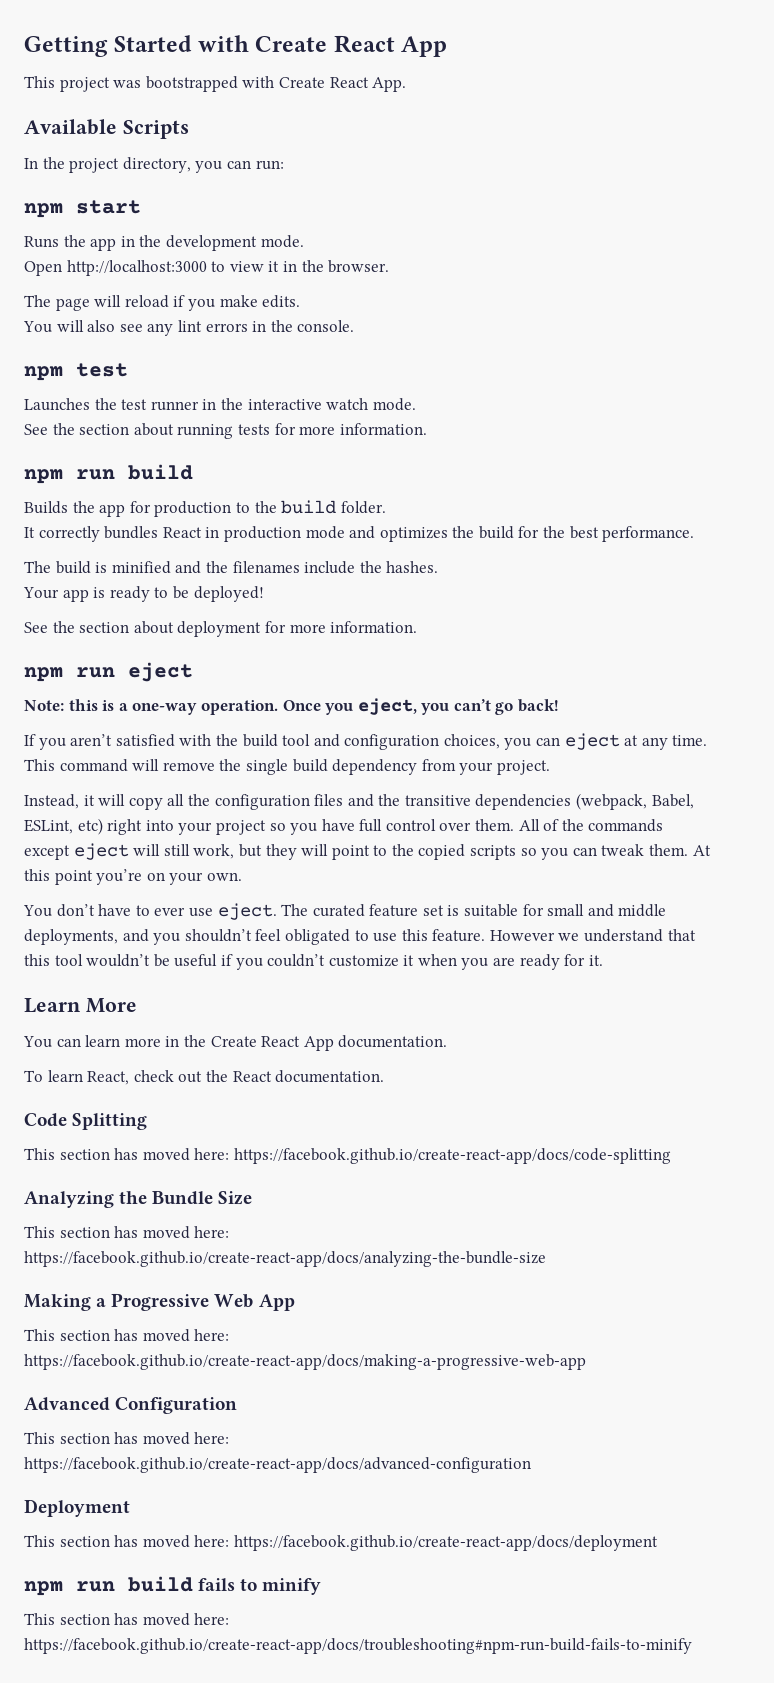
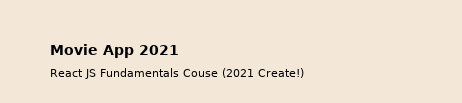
[24,35,448,57] [24,76,407,92] [24,119,189,139] [24,157,284,173] [24,200,141,218] [24,235,304,251] [24,260,390,276] [24,295,301,311] [23,320,355,336] [24,363,128,381] [24,398,416,411] [24,423,427,439] [24,464,193,484] [24,500,386,517] [24,526,695,542] [24,561,439,574] [23,586,264,602] [24,621,418,637] [24,662,193,682] [24,698,560,715] [24,733,708,750] [24,759,550,775] [24,793,694,810] [24,818,664,835] [24,843,711,860] [24,869,242,885] [23,903,667,920] [24,929,696,945] [24,954,603,970] [24,998,137,1013] [23,1035,448,1051] [24,1070,385,1085] [24,1113,148,1130] [24,1148,671,1164] [24,1191,253,1208] [24,1226,230,1239] [24,1251,546,1267] [24,1293,295,1311] [24,1329,230,1342] [24,1354,586,1370] [24,1397,238,1414] [24,1432,230,1445] [24,1457,531,1473] [24,1499,130,1517] [24,1535,658,1551] [24,1576,322,1596] [24,1613,230,1626] [24,1638,692,1654] Getting Started with Create React App // This project was bootstrapped with Create React App. // Available Scripts // In the project directory, you can run: // npm start // Runs the app in the development mode. // Open http://localhost:3000 to view it in the browser. // The page will reload if you make edits. // You will also see any lint errors in the console. // npm test // Launches the test runner in the interactive watch mode. // See the section about running tests for more information. // npm run build // Builds the app for production to the build folder. // It correctly bundles React in production mode and optimizes the build for the best performance. // The build is minified and the filenames include the hashes. // Your app is ready to be deployed! // See the section about deployment for more information. // npm run eject // Note: this is a one-way operation. Once you eject, you can’t go back! // If you aren’t satisfied with the build tool and configuration choices, you can eject at any time. This command will remove the single build dependency from your project. // Instead, it will copy all the configuration files and the transitive dependencies (webpack, Babel, ESLint, etc) right into your project so you have full control over them. All of the commands except eject will still work, but they will point to the copied scripts so you can tweak them. At this point you’re on your own. // You don’t have to ever use eject. The curated feature set is suitable for small and middle deployments, and you shouldn’t feel obligated to use this feature. However we understand that this tool wouldn’t be useful if you couldn’t customize it when you are ready for it. // Learn More // You can learn more in the Create React App documentation. // To learn React, check out the React documentation. // Code Splitting // This section has moved here: https://facebook.github.io/create-react-app/docs/code-splitting // Analyzing the Bundle Size // This section has moved here: https://facebook.github.io/create-react-app/docs/analyzing-the-bundle-size // Making a Progressive Web App // This section has moved here: https://facebook.github.io/create-react-app/docs/making-a-progressive-web-app // Advanced Configuration // This section has moved here: https://facebook.github.io/create-react-app/docs/advanced-configuration // Deployment // This section has moved here: https://facebook.github.io/create-react-app/docs/deployment // npm run build fails to minify // This section has moved here: https://facebook.github.io/create-react-app/docs/troubleshooting#npm-run-build-fails-to-minify -> [50,44,179,58] [50,68,304,79] Movie App 2021 // React JS Fundamentals Couse (2021 Create!)

